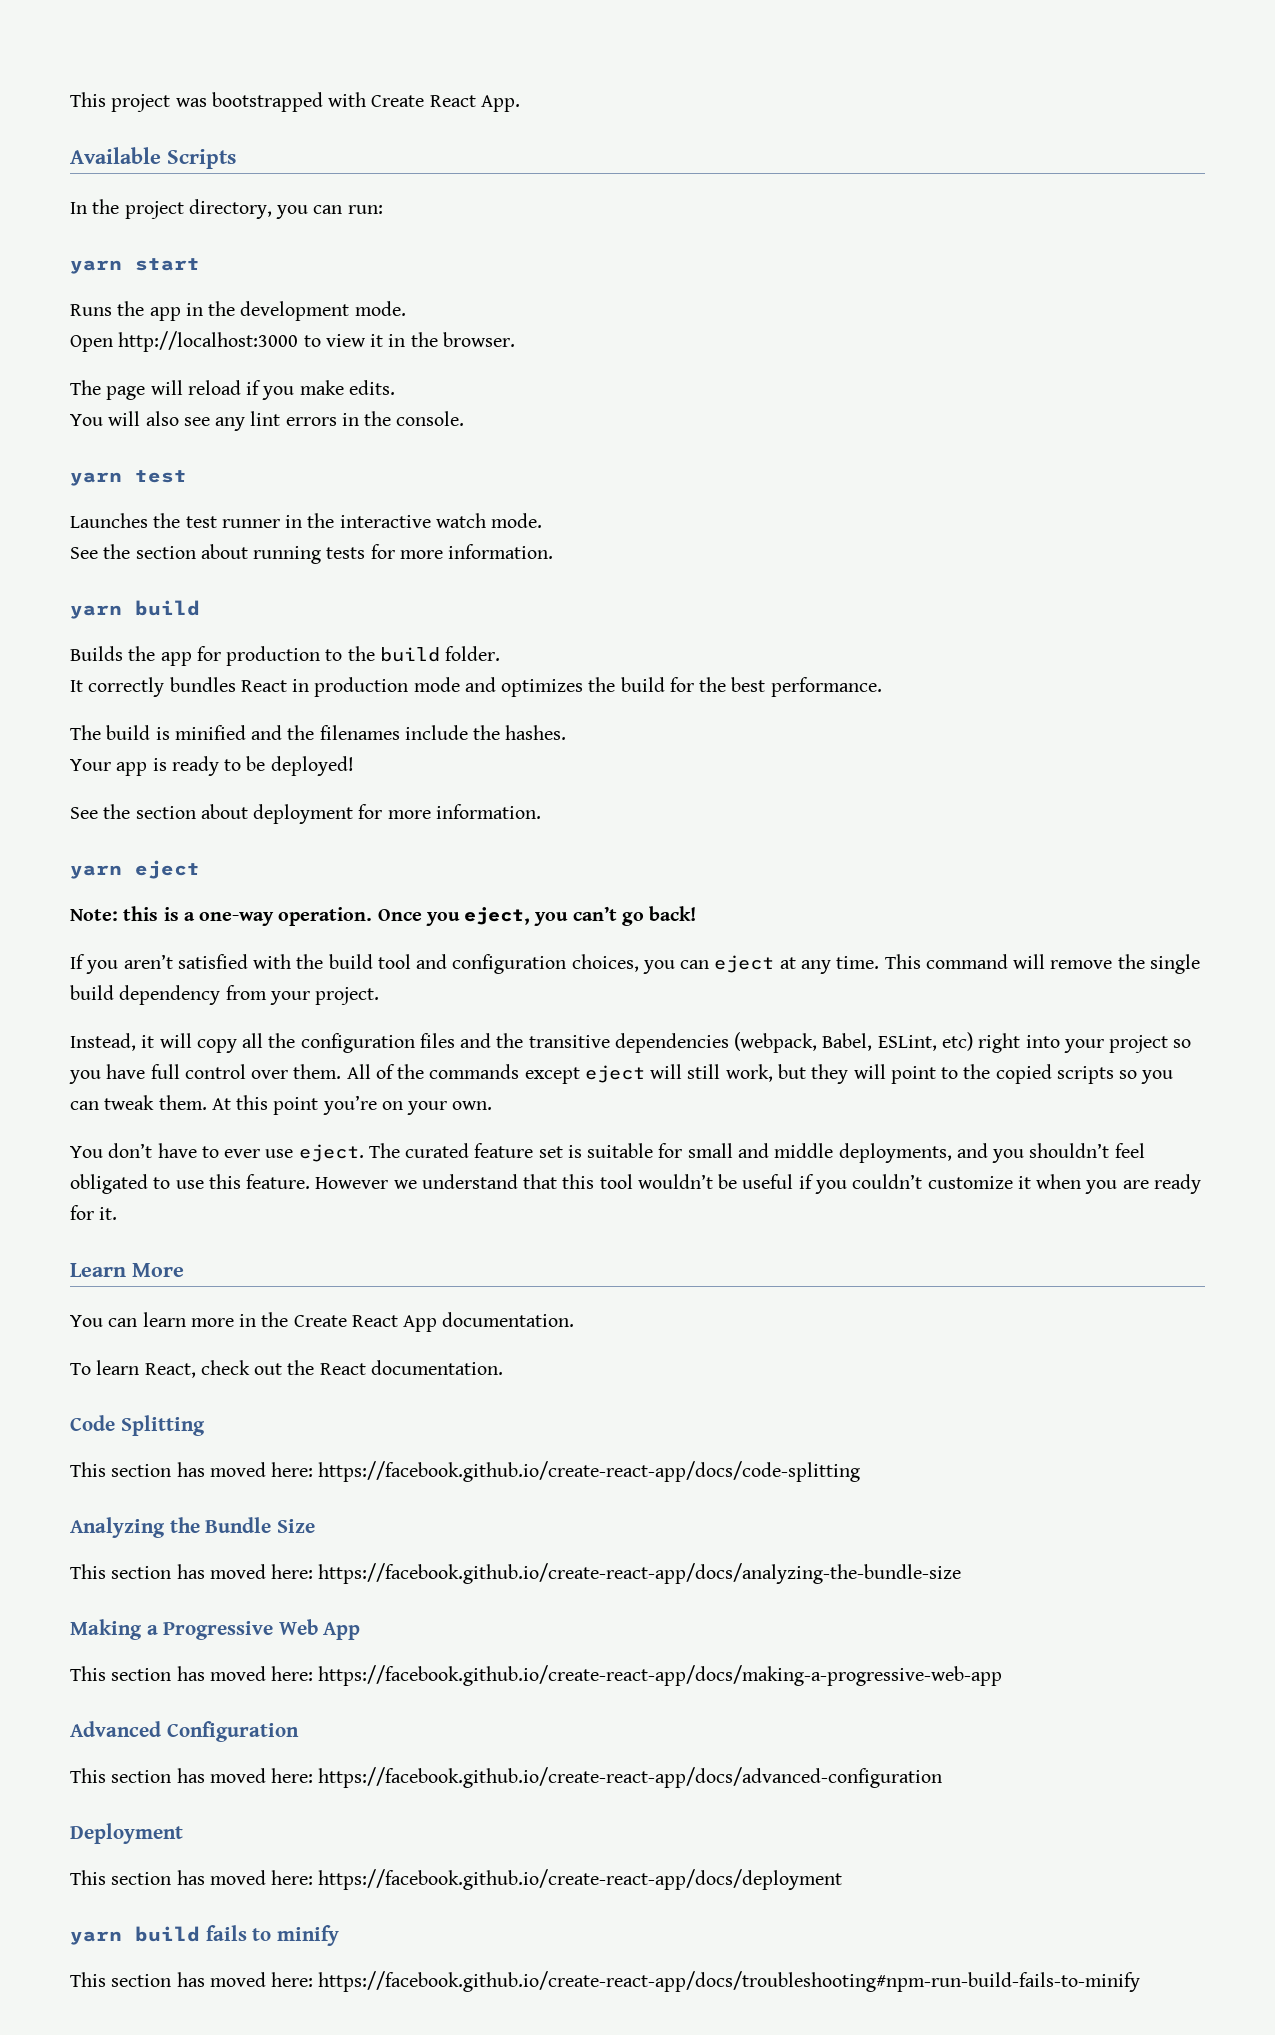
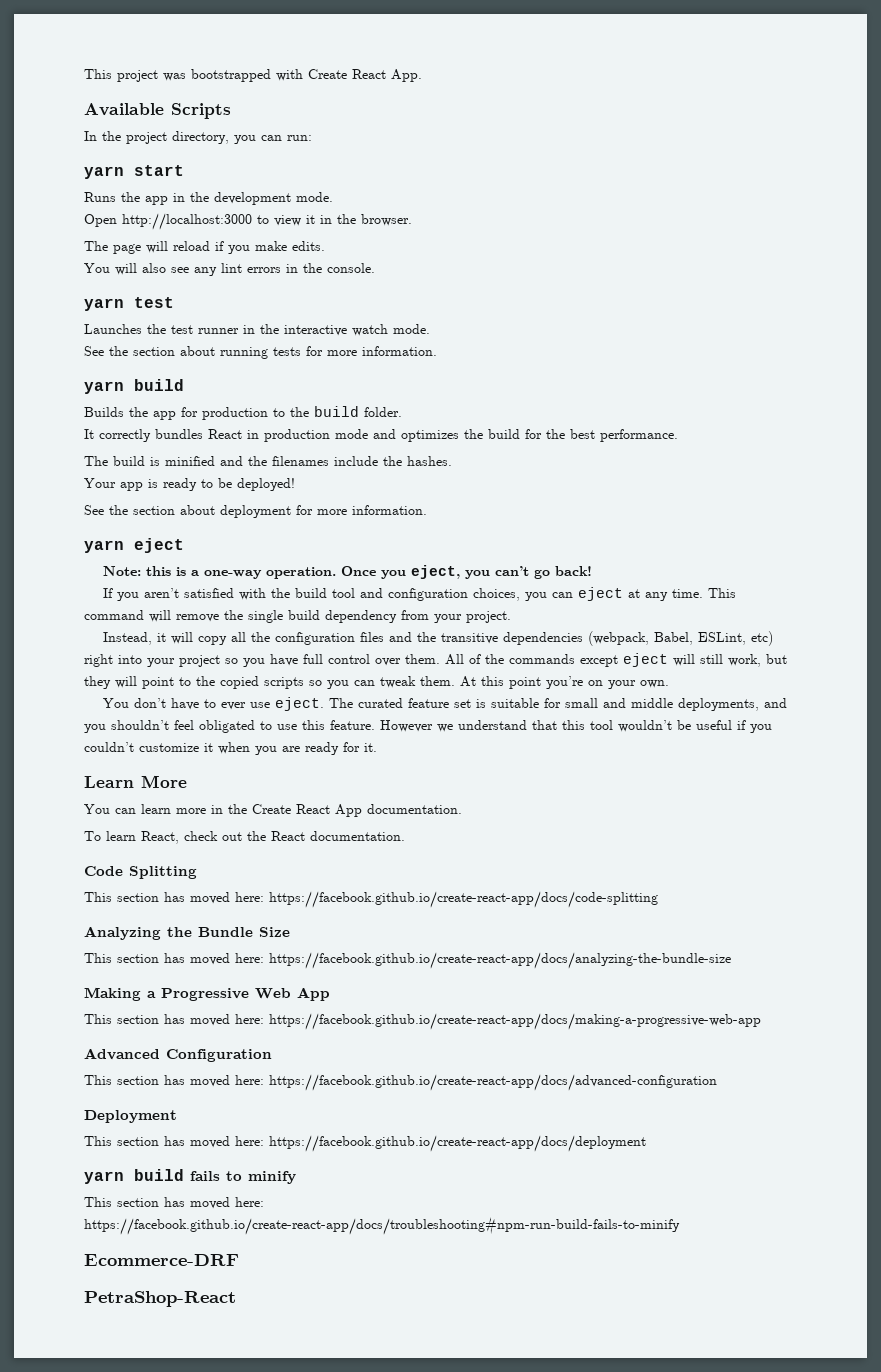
(1141, 1981) none -> [84,1254,239,1266] [84,1291,236,1307] // Ecommerce-DRF // PetraShop-React

